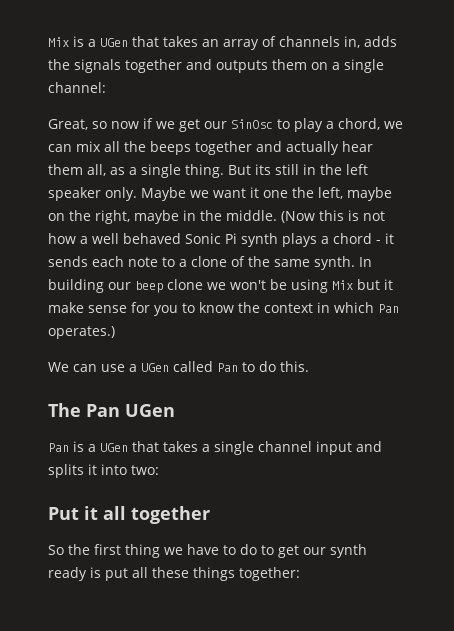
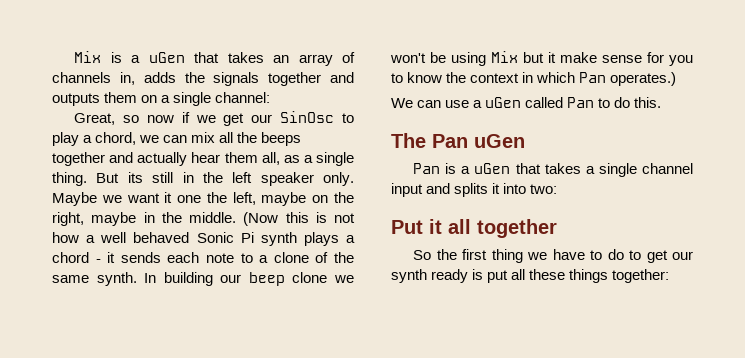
[100,38,128,47] UGen -> [148,52,185,63] uGen
[141,363,169,372] UGen -> [485,97,522,108] uGen
[125,404,175,417] UGen -> [474,134,525,148] uGen
[100,443,128,452] UGen -> [474,163,511,174] uGen

